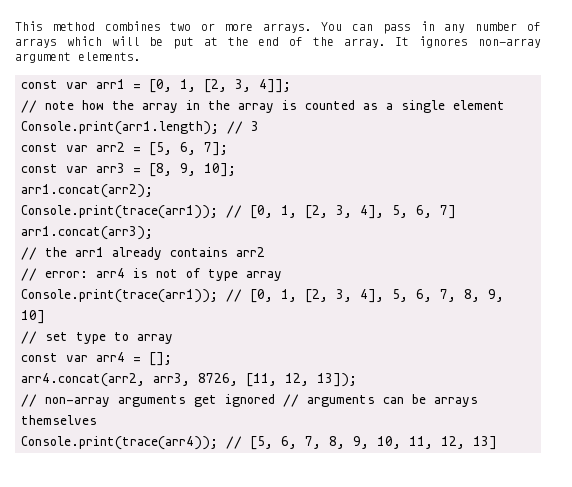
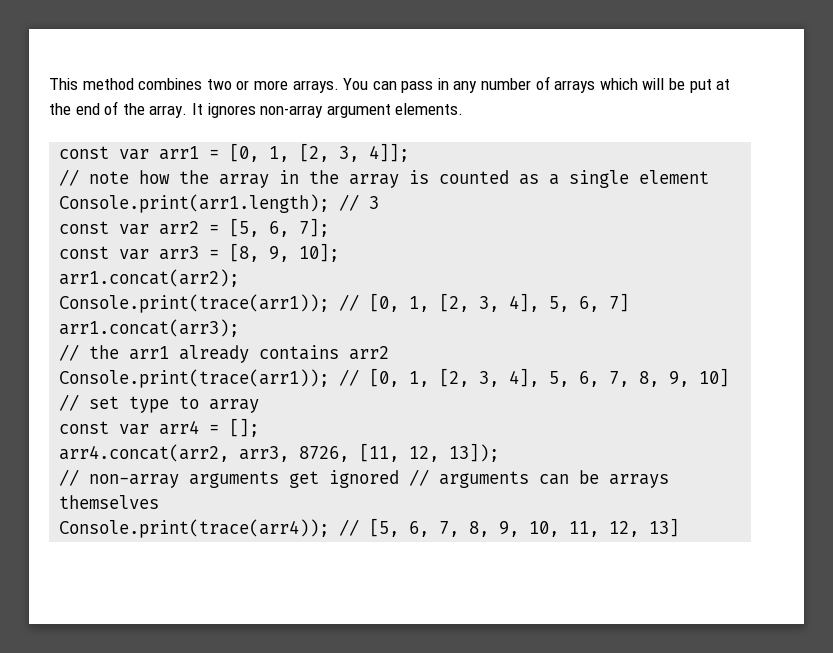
[21,268,282,281] // // error: arr4 is not of type array -> (390, 353) none

